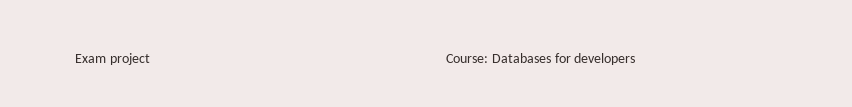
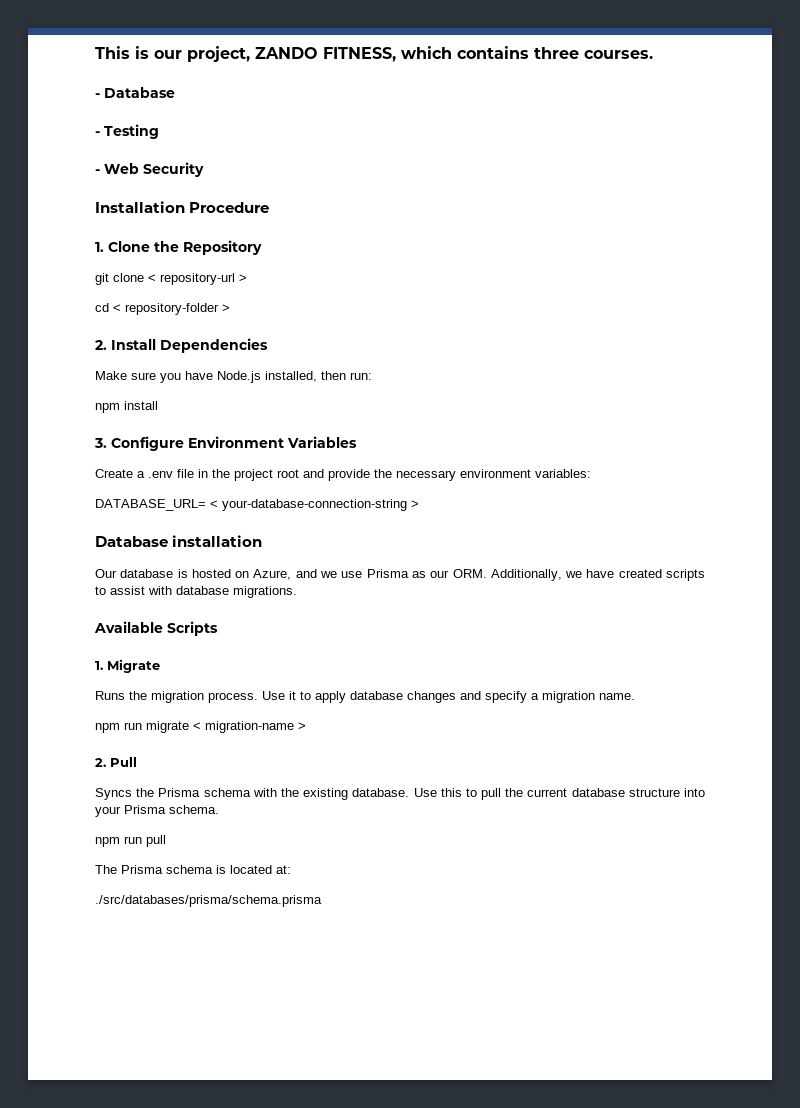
[75,53,150,65] [446,53,636,65] Exam project // Course: Databases for developers -> [95,46,653,62] [95,87,175,98] [95,124,159,139] [95,162,204,177] [95,201,270,213] [95,240,262,255] [95,273,247,285] [95,303,230,315] [95,338,268,353] [95,371,372,383] [95,401,158,413] [94,436,357,451] [95,469,591,481] [95,499,419,511] [95,535,263,547] [95,569,705,581] [95,586,297,598] [94,621,218,636] [95,659,160,673] [95,691,635,703] [95,721,306,733] [95,757,137,767] [95,788,705,800] [95,805,219,817] [95,835,166,847] [95,865,291,874] [95,895,322,907] This is our project, ZANDO FITNESS, which contains three courses. // - Database // - Testing // - Web Security // Installation Procedure // 1. Clone the Repository // git clone < repository-url > // cd < repository-folder > // 2. Install Dependencies // Make sure you have Node.js installed, then run: // npm install // 3. Configure Environment Variables // Create a .env file in the project root and provide the necessary environment variables: // DATABASE_URL= < your-database-connection-string > // Database installation // Our database is hosted on Azure, and we use Prisma as our ORM. Additionally, we have created scripts to assist with database migrations. // Available Scripts // 1. Migrate // Runs the migration process. Use it to apply database changes and specify a migration name. // npm run migrate < migration-name > // 2. Pull // Syncs the Prisma schema with the existing database. Use this to pull the current database structure into your Prisma schema. // npm run pull // The Prisma schema is located at: // ./src/databases/prisma/schema.prisma

